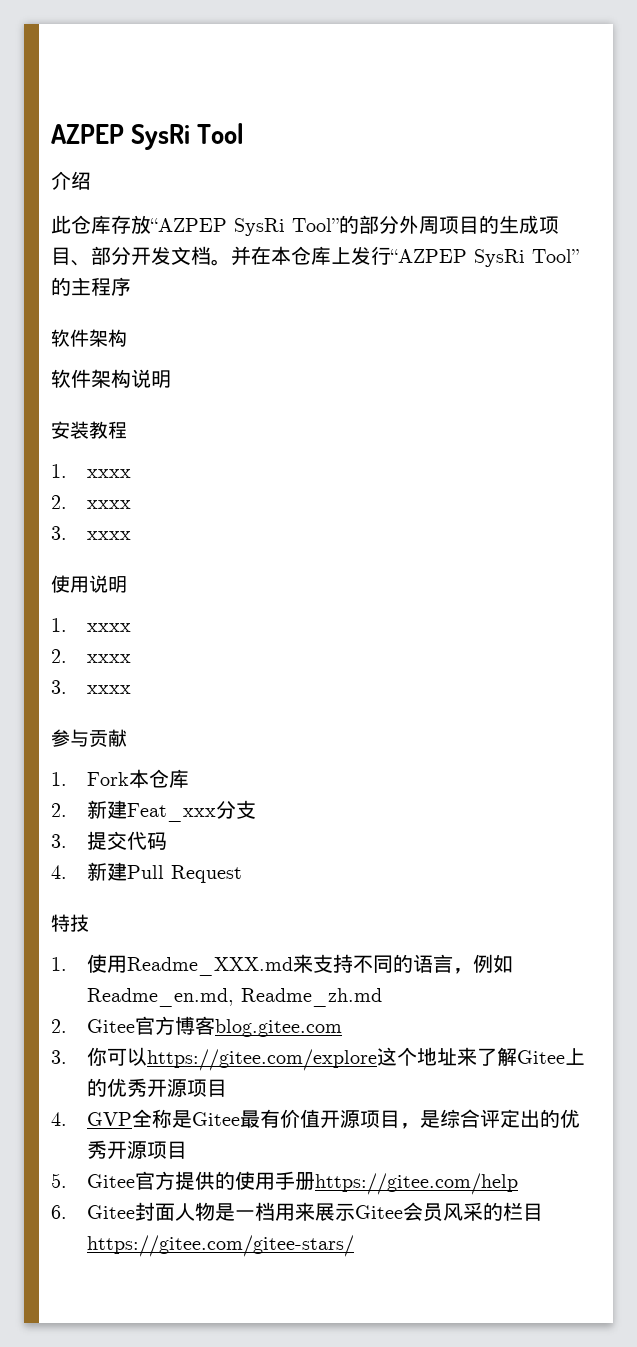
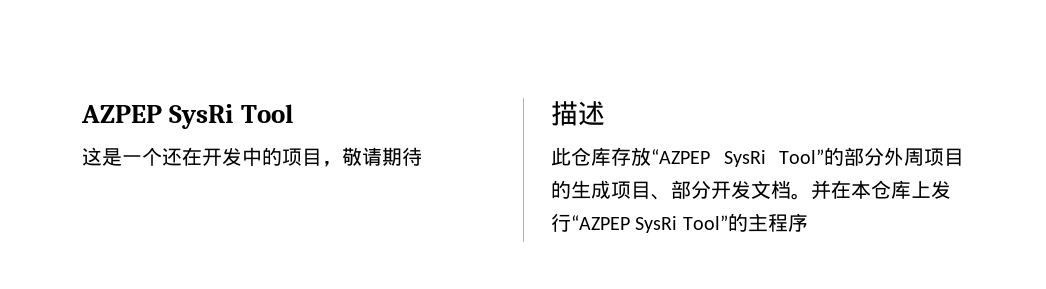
[51,171,91,190] 介绍 -> [82,147,422,167] [551,101,605,126] 这是一个还在开发中的项目，敬请期待 // 描述
[51,329,127,347] [51,369,171,388] [51,421,127,439] [51,464,132,478] [51,495,132,509] [51,526,132,540] [51,575,127,593] [51,618,132,632] [51,649,132,663] [51,680,132,694] [51,729,127,747] [51,769,190,788] [51,800,257,822] [51,831,168,850] [51,862,243,883] [51,914,89,932] [51,954,514,976] [87,988,383,1007] [51,1016,343,1037] [51,1047,586,1071] [87,1078,228,1097] [51,1109,581,1129] [87,1140,188,1159] [51,1171,519,1195] [51,1202,544,1222] [87,1235,355,1257] // 软件架构 // 软件架构说明 // 安装教程 // 1. xxxx // 2. xxxx // 3. xxxx // 使用说明 // 1. xxxx // 2. xxxx // 3. xxxx // 参与贡献 // 1. Fork本仓库 // 2.新建Feat_xxx分支 // 3.提交代码 // 4.新建Pull Request // 特技 // 1.使用Readme_XXX.md来支持不同的语言，例如Readme_en.md, Readme_zh.md // 2. Gitee官方博客blog.gitee.com // 3.你可以https://gitee.com/explore这个地址来了解Gitee上的优秀开源项目 // 4. GVP全称是Gitee最有价值开源项目，是综合评定出的优秀开源项目 // 5. Gitee官方提供的使用手册https://gitee.com/help // 6. Gitee封面人物是一档用来展示Gitee会员风采的栏目https://gitee.com/gitee-stars/ -> (808, 222) none

